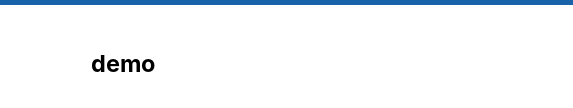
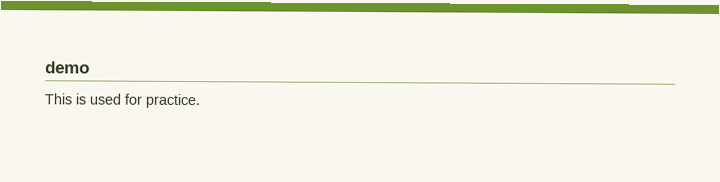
(155, 63) none -> [44,93,200,109] // This is used for practice.

